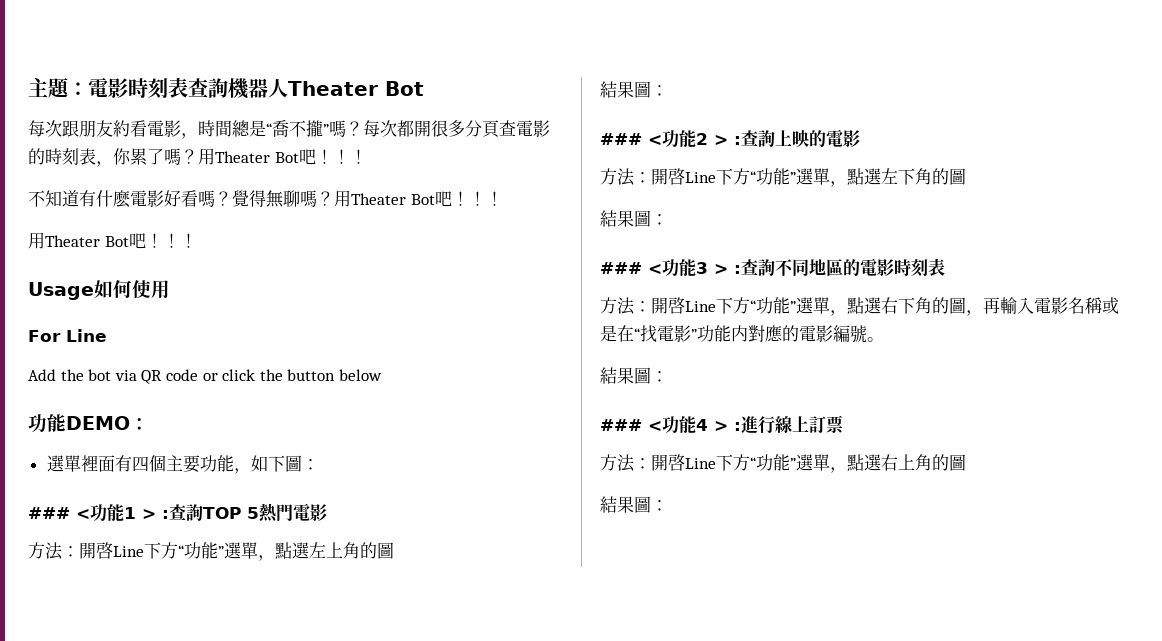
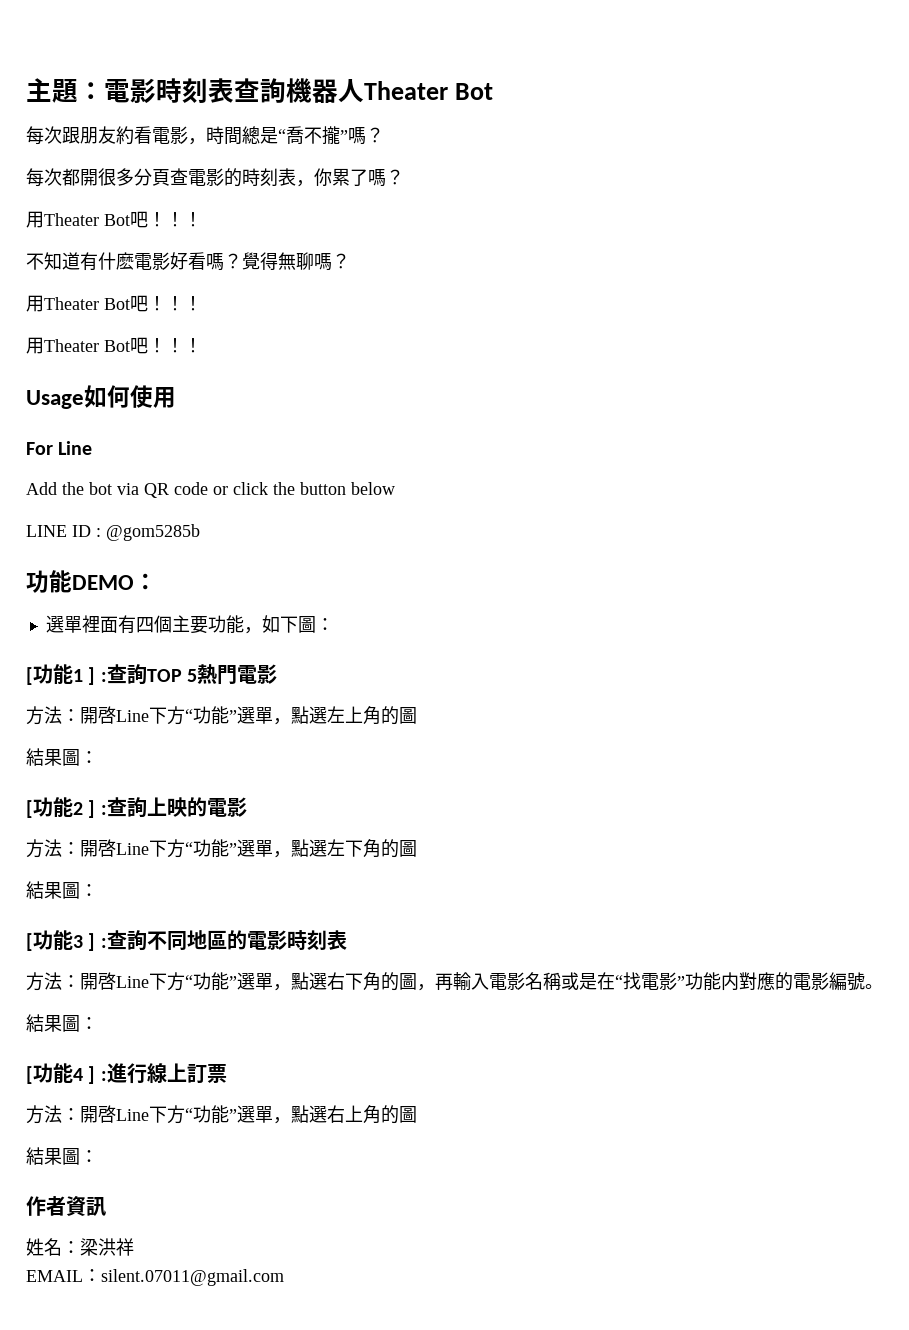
(363, 128) none -> (384, 135) //
(198, 156) none -> (404, 177) //
(334, 198) none -> (350, 261) //
(382, 375) none -> [26,524,200,541] // LINE ID : @gom5285b
[28,507,90,519] ### < -> [26,667,33,685] [
[142,509,156,519] > -> [88,667,96,685] ]
[600,133,662,145] ### < -> [26,800,33,818] [
[714,135,728,145] > -> [88,800,96,818] ]
[600,262,662,274] ### < -> [26,933,33,951] [
[714,264,728,274] > -> [88,933,96,951] ]
[600,419,662,431] ### < -> [26,1066,33,1084] [
[714,421,728,431] > -> [88,1066,96,1084] ]
(668, 505) none -> [26,1196,106,1217] [26,1238,134,1256] [26,1269,284,1286] // 作者資訊 // 姓名：梁洪祥 // EMAIL：silent.07011@gmail.com

